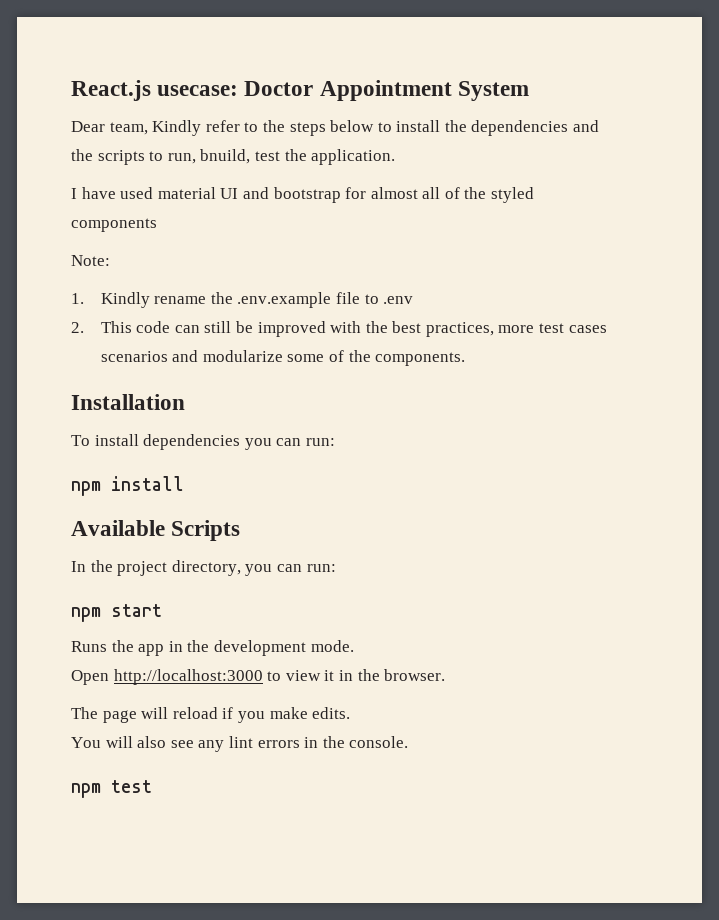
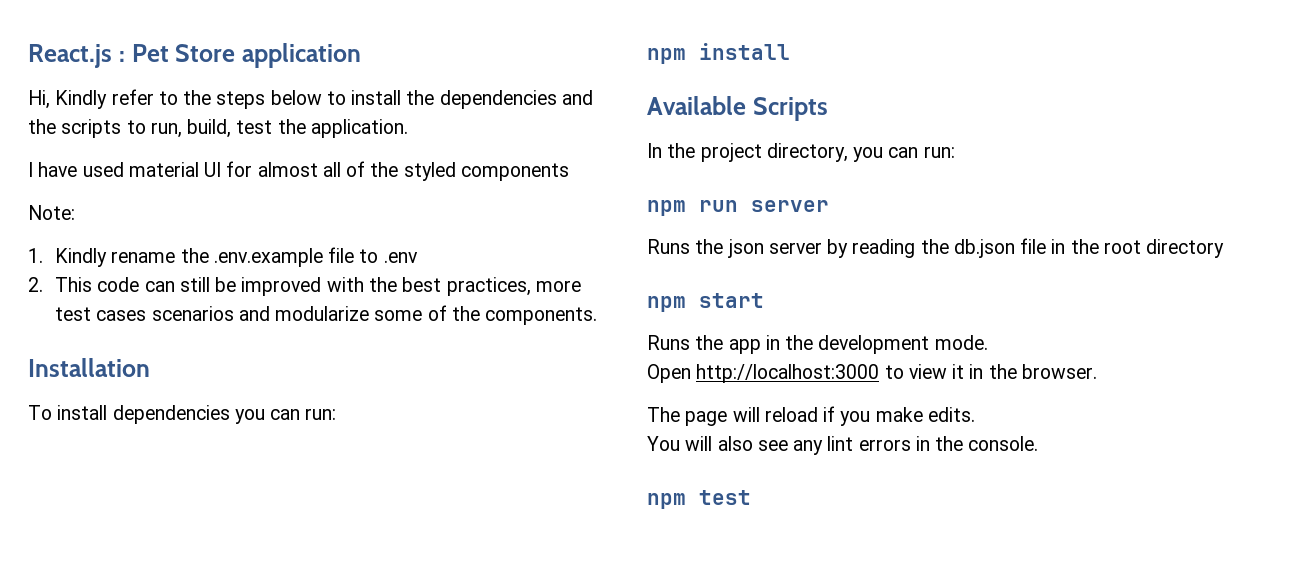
[157,80,529,101] [71,121,148,135] usecase: Doctor Appointment System // Dear team, -> [118,43,361,68] [28,90,50,109] : Pet Store application // Hi,
[200,149,251,164] bnuild, -> [187,119,232,138] build,
[242,187,341,203] and bootstrap -> (222, 169) none
(336, 568) none -> [647,200,829,216] [647,238,1225,258] // npm run server // Runs the json server by reading the db.json file in the root directory

